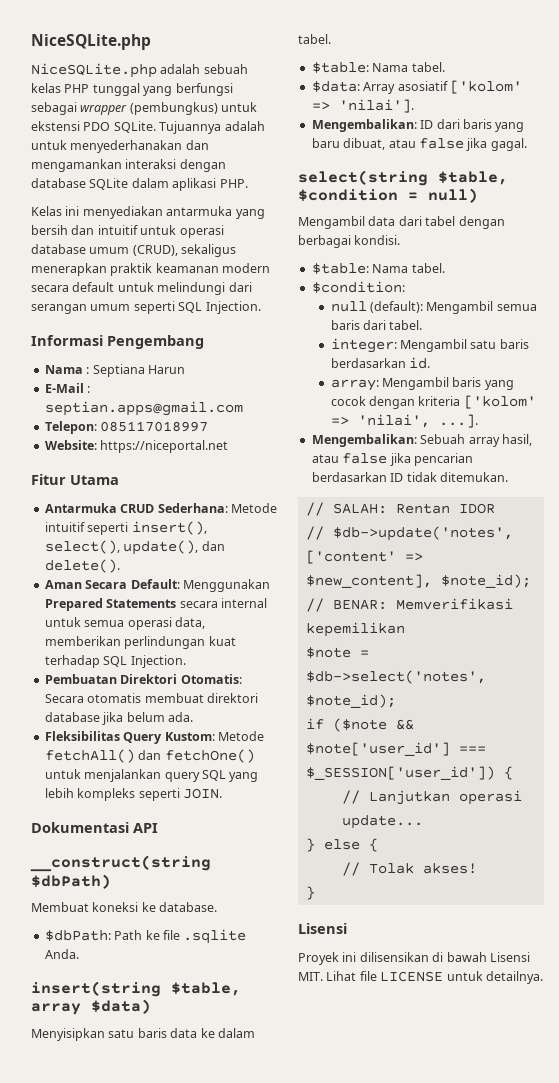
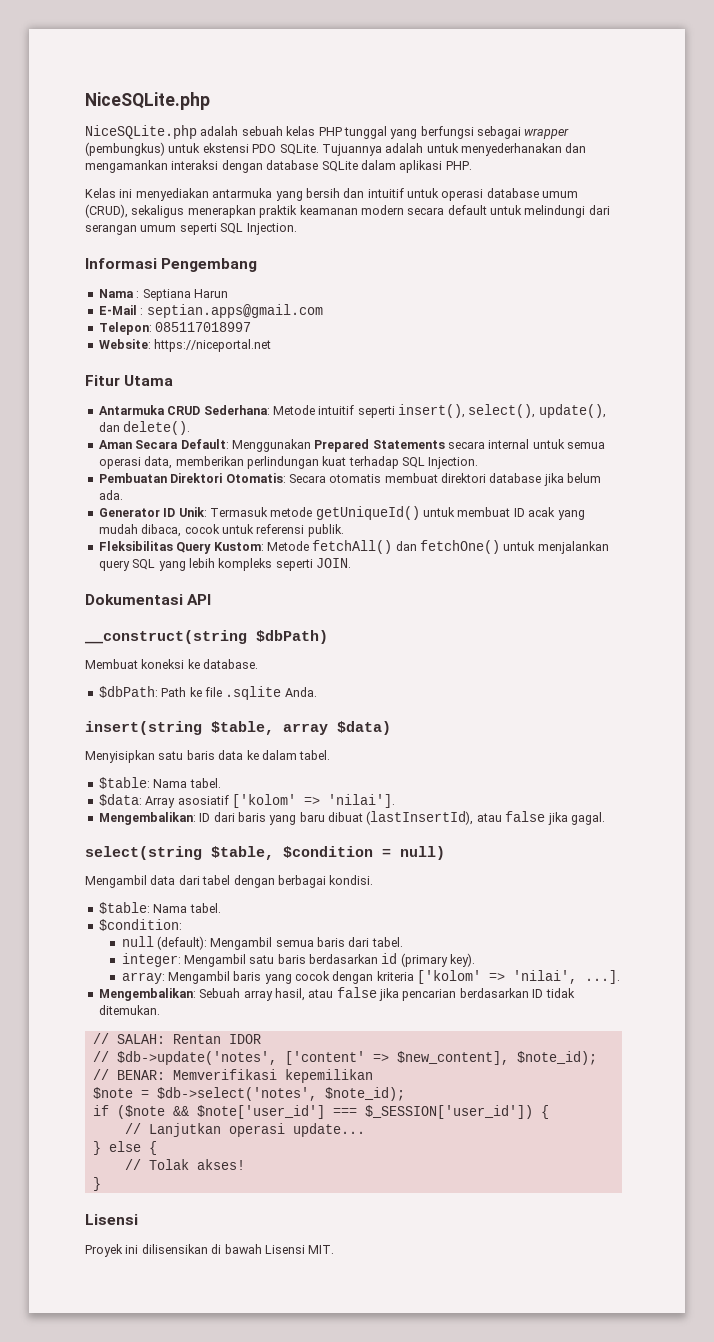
(193, 717) none -> [98,506,585,520] [98,524,344,537] // Generator ID Unik: Termasuk metode getUniqueId() untuk membuat ID acak yang mudah dibaca, cocok untuk referensi publik.
[343,138,386,150] dibuat, -> [328,811,474,825] dibuat (lastInsertId),
[408,357,430,369] id. -> [381,953,476,967] id (primary key).
[326,971,543,984] Lihat file LICENSE untuk detailnya. -> (335, 1249) none

